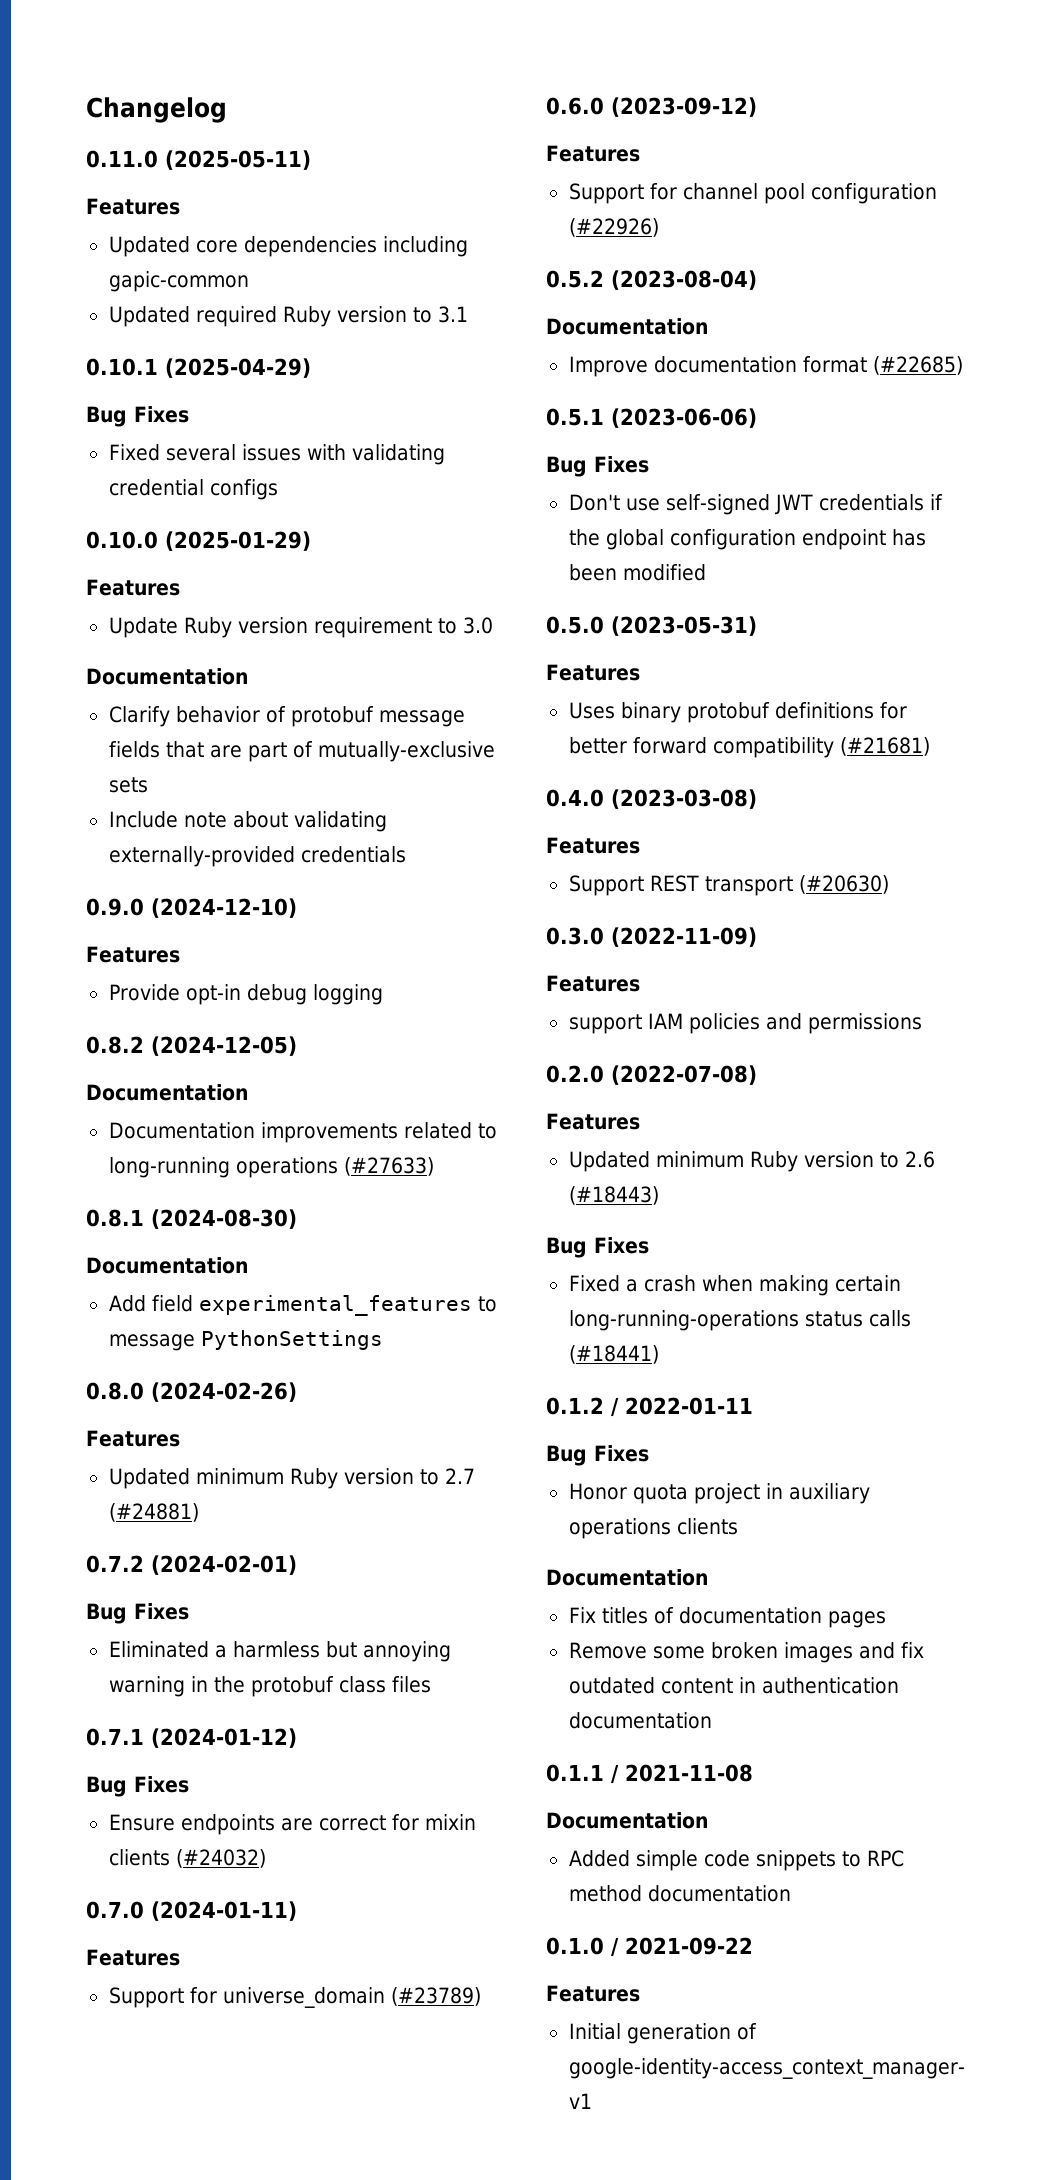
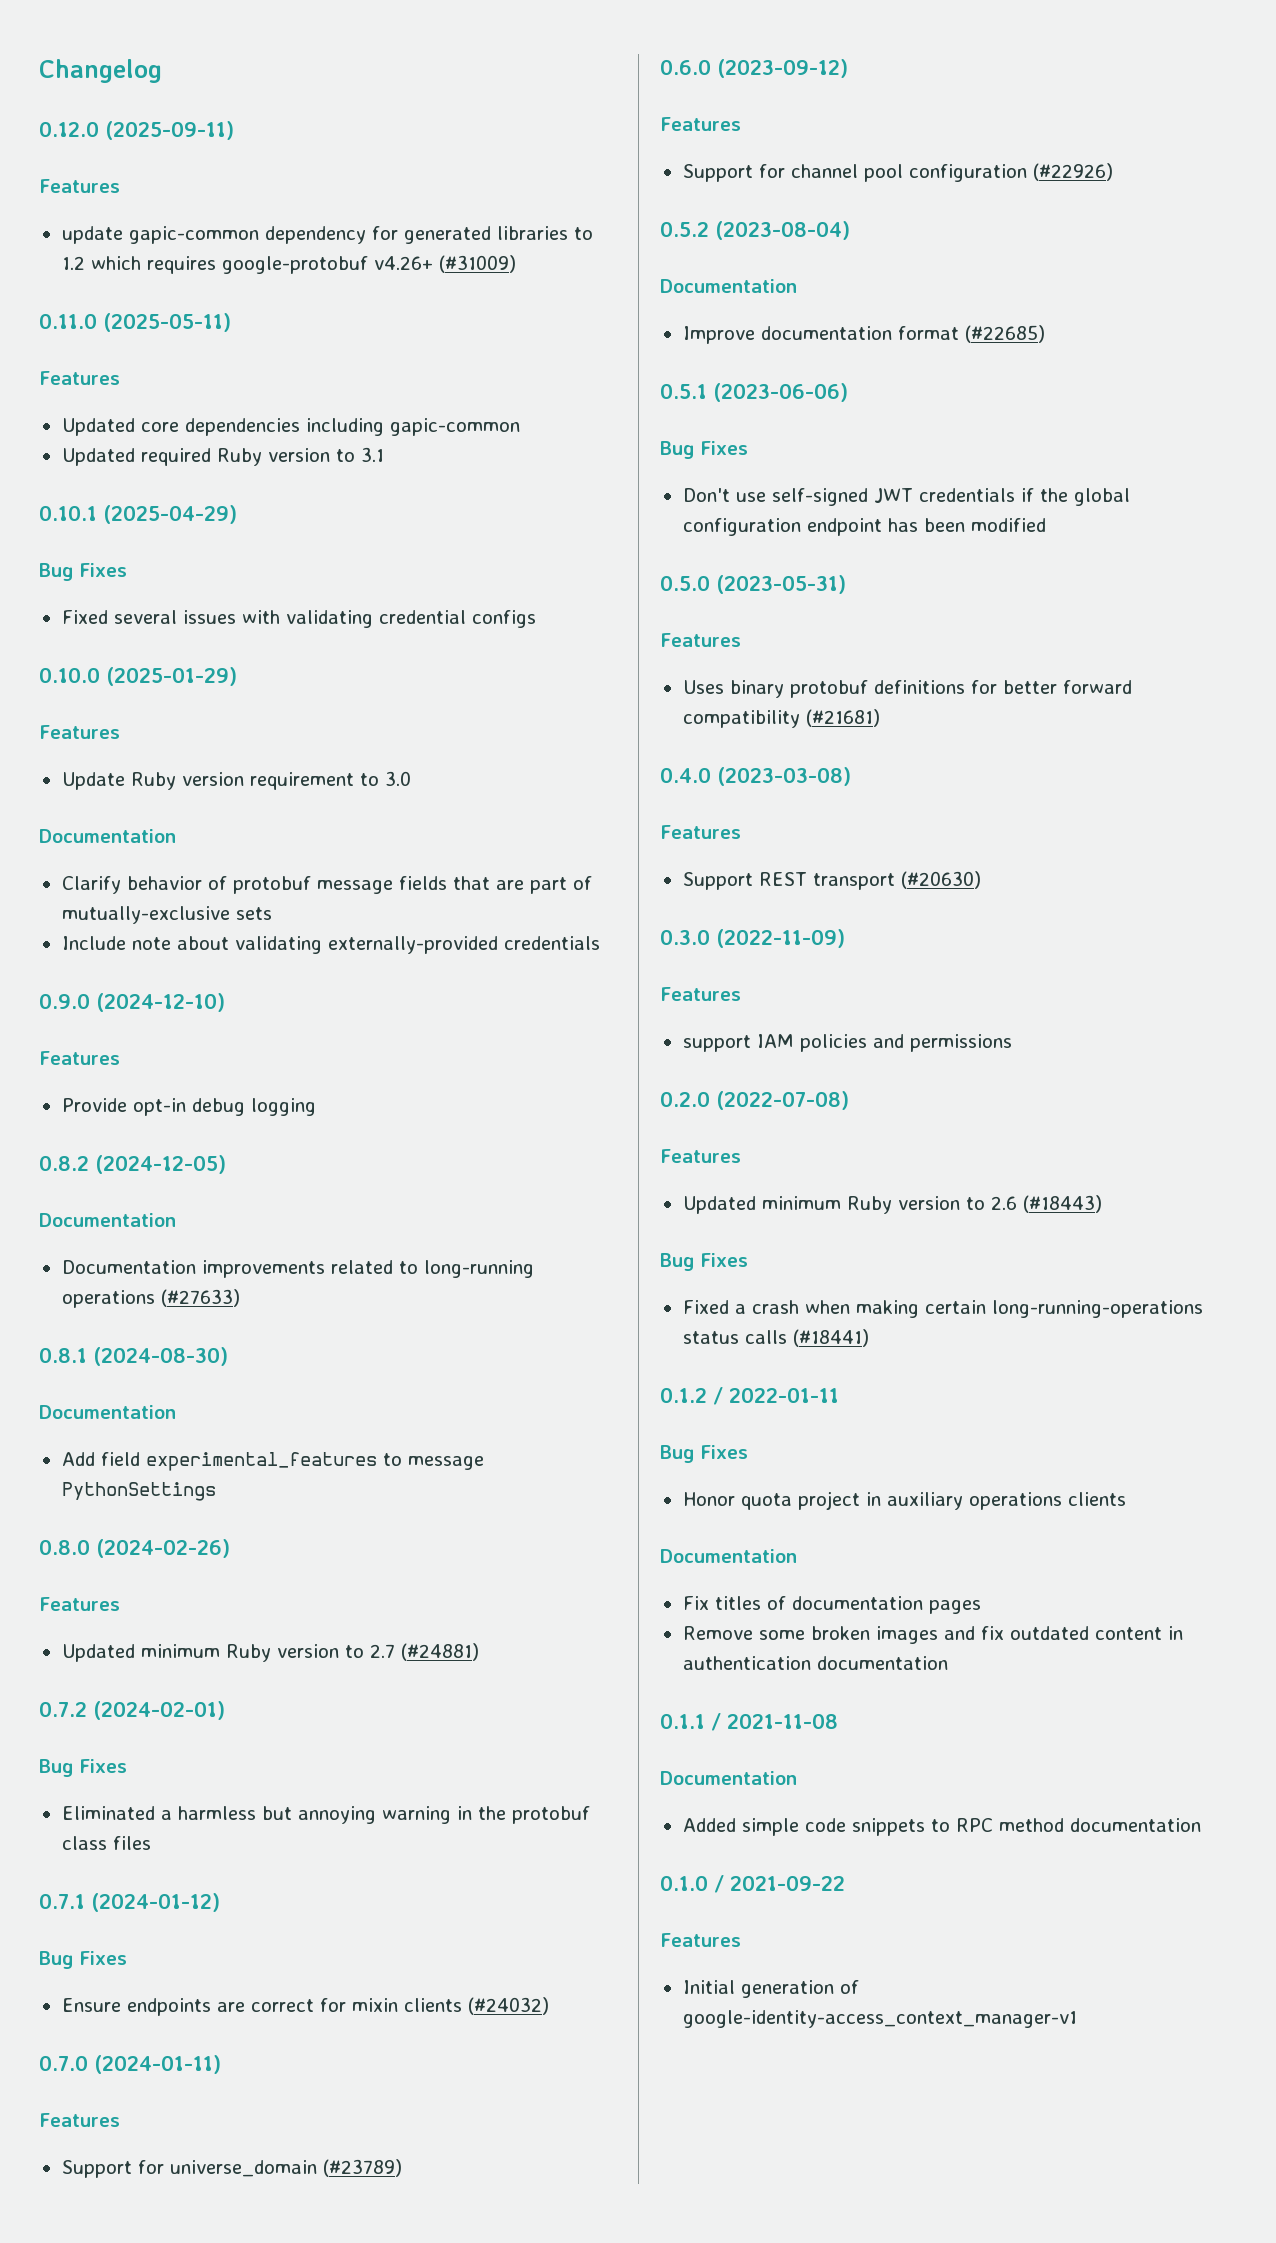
(227, 110) none -> [39,121,234,140] [39,179,120,193] [61,226,593,244] [61,255,516,274] // 0.12.0 (2025-09-11) // Features // update gapic-common dependency for generated libraries to 1.2 which requires google-protobuf v4.26+ (#31009)

